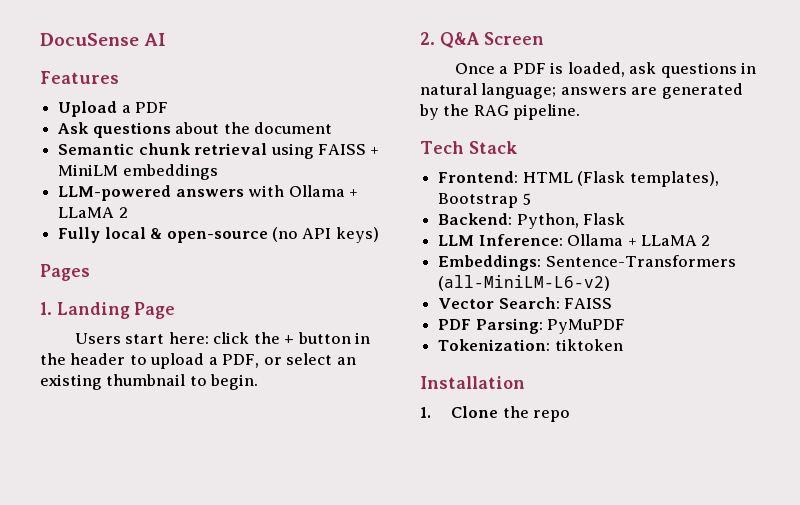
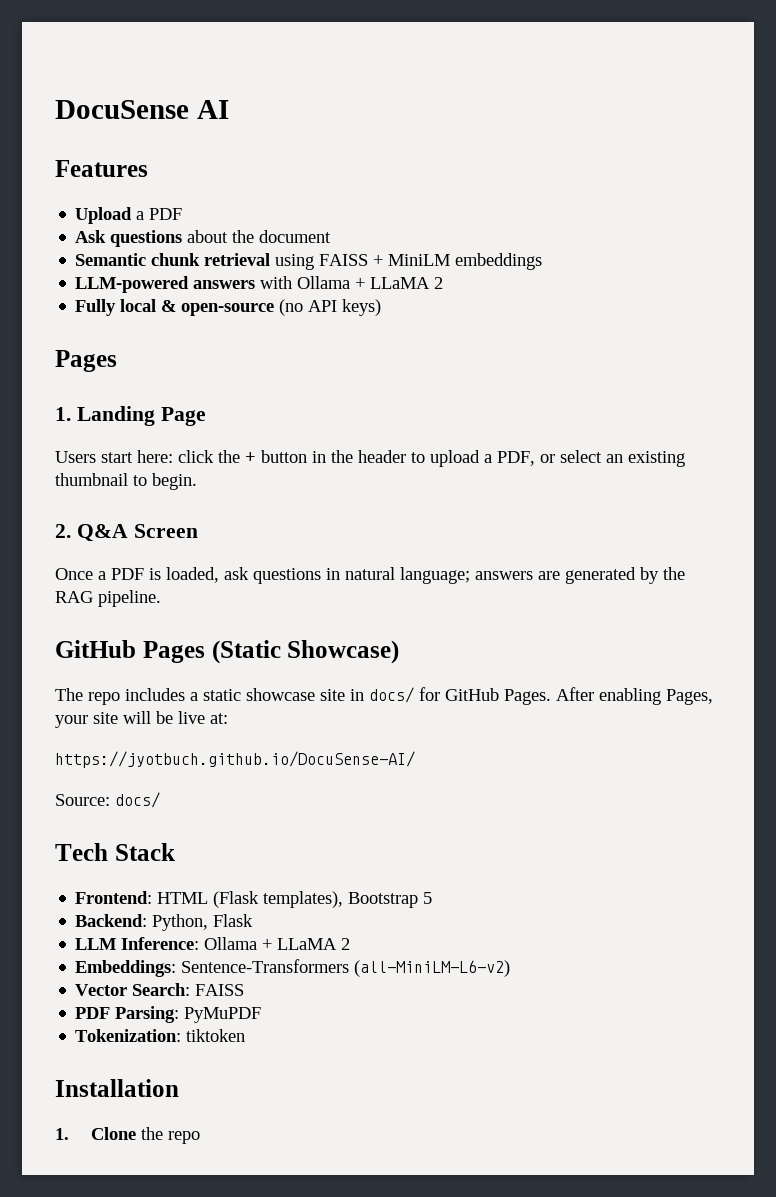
(581, 112) none -> [55,640,400,664] [55,687,713,705] [55,711,228,728] [55,751,415,768] [55,792,160,808] // GitHub Pages (Static Showcase) // The repo includes a static showcase site in docs/ for GitHub Pages. After enabling Pages, your site will be live at: // https://jyotbuch.github.io/DocuSense-AI/ // Source: docs/

